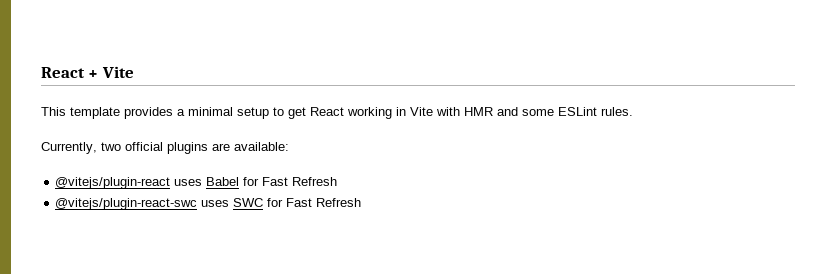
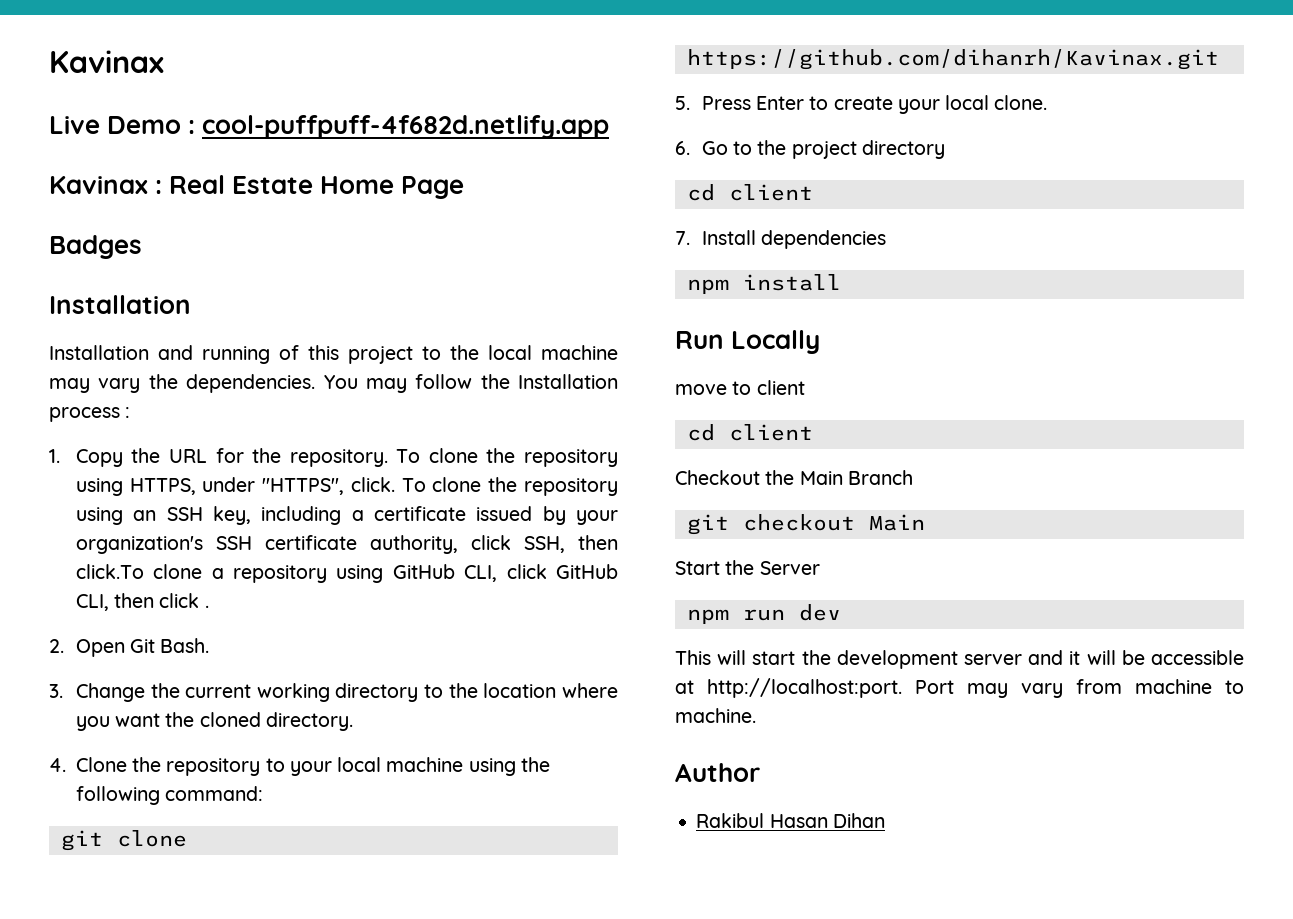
[41,66,134,78] [41,107,633,119] [41,142,289,154] [55,177,338,189] [55,198,362,210] React + Vite // This template provides a minimal setup to get React working in Vite with HMR and some ESLint rules. // Currently, two official plugins are available: // @vitejs/plugin-react uses Babel for Fast Refresh // @vitejs/plugin-react-swc uses SWC for Fast Refresh -> [49,50,164,73] [49,115,610,139] [49,175,465,199] [49,235,142,259] [49,295,191,314] [49,345,618,364] [49,374,618,393] [49,407,131,422] [49,448,618,467] [75,477,618,496] [75,506,618,525] [75,535,618,554] [75,564,618,583] [75,593,209,611] [49,638,210,657] [49,683,618,702] [75,712,353,731] [49,757,551,776] [75,786,264,805] [60,830,187,851] [686,49,1219,70] [675,95,1048,114] [675,140,945,159] [686,184,813,201] [675,230,887,249] [686,274,841,294] [675,330,821,354] [675,380,805,395] [686,424,813,441] [675,470,913,485] [686,514,925,535] [675,560,820,575] [686,604,841,624] [675,650,1244,669] [675,678,1244,698] [675,708,756,723] [675,763,760,782] [696,813,885,828] Kavinax // Live Demo : cool-puffpuff-4f682d.netlify.app // Kavinax : Real Estate Home Page // Badges // Installation // Installation and running of this project to the local machine may vary the dependencies. You may follow the Installation process : // 1. Copy the URL for the repository. To clone the repository using HTTPS, under "HTTPS", click. To clone the repository using an SSH key, including a certificate issued by your organization's SSH certificate authority, click SSH, then click.To clone a repository using GitHub CLI, click GitHub CLI, then click . // 2. Open Git Bash. // 3. Change the current working directory to the location where you want the cloned directory. // 4. Clone the repository to your local machine using the following command: // git clone https://github.com/dihanrh/Kavinax.git // 5. Press Enter to create your local clone. // 6. Go to the project directory // cd client // 7. Install dependencies // npm install // Run Locally // move to client // cd client // Checkout the Main Branch // git checkout Main // Start the Server // npm run dev // This will start the development server and it will be accessible at http://localhost:port. Port may vary from machine to machine. // Author // Rakibul Hasan Dihan

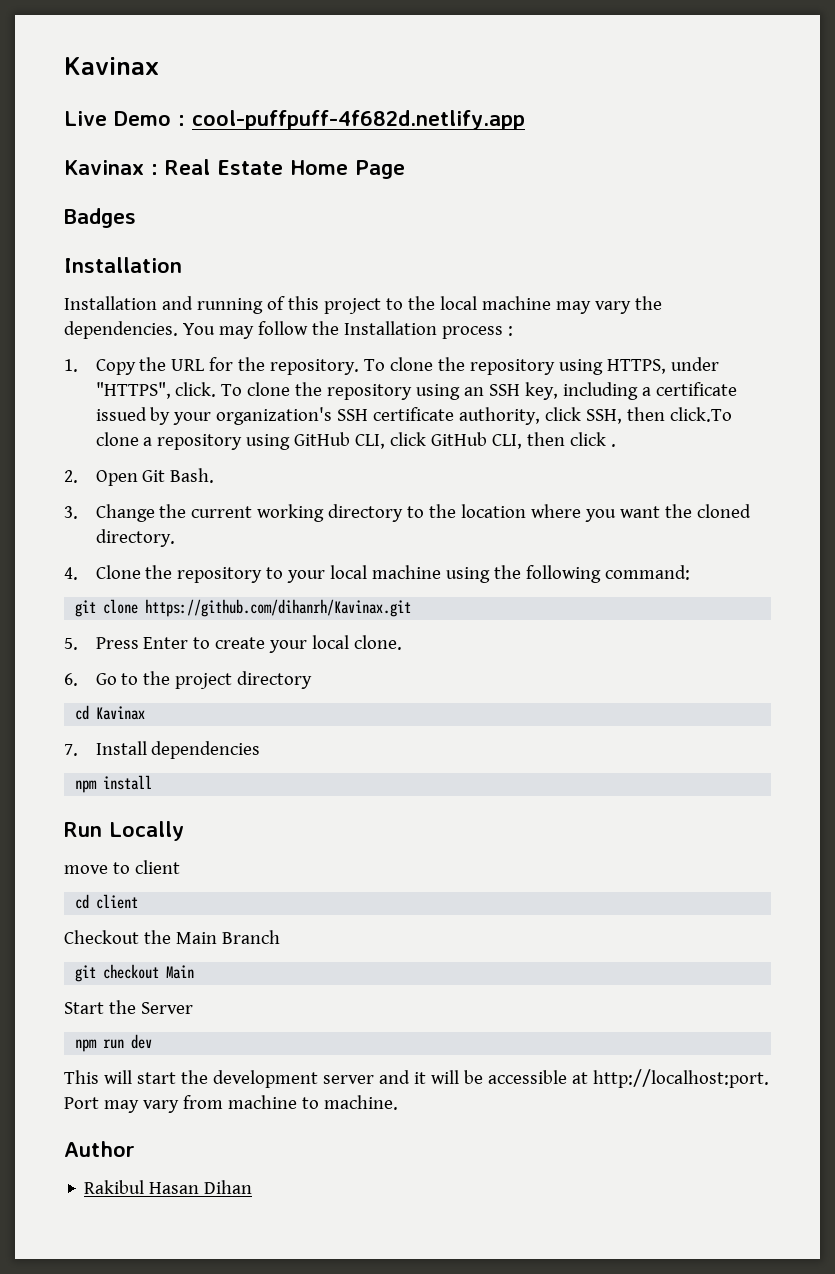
[728,184,813,201] client -> [96,706,146,720] Kavinax

